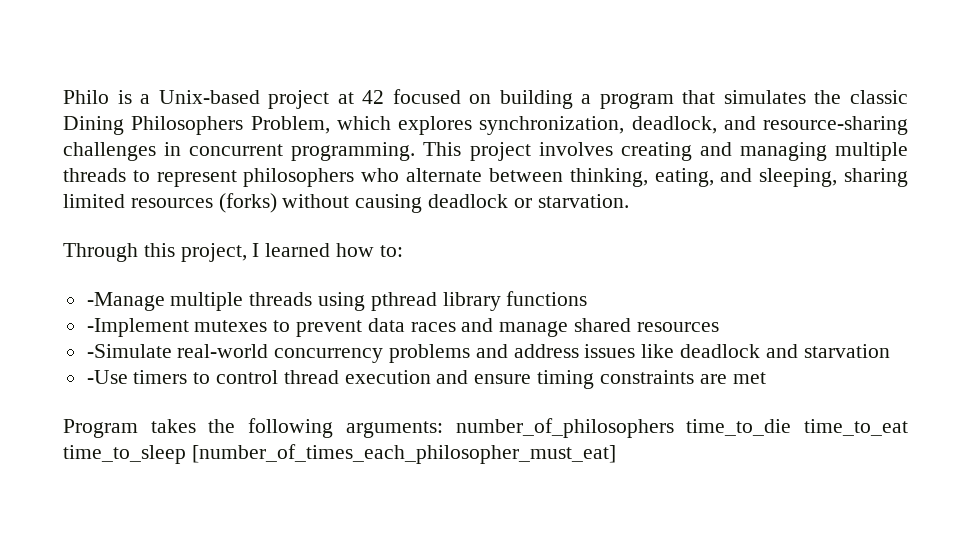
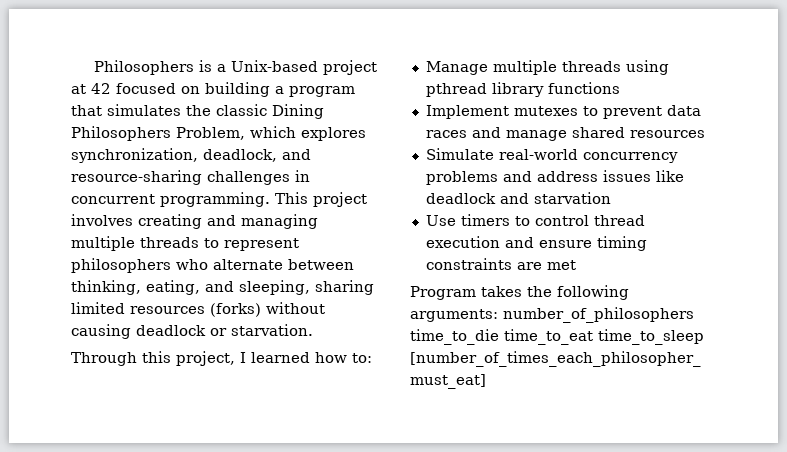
[63,90,109,104] Philo -> [93,60,194,75] Philosophers
[86,292,165,311] -Manage -> [425,61,488,75] Manage
[86,318,189,337] -Implement -> [425,105,509,119] Implement
[86,344,172,358] -Simulate -> [425,148,494,160] Simulate
[86,370,128,384] -Use -> [425,215,456,226] Use

